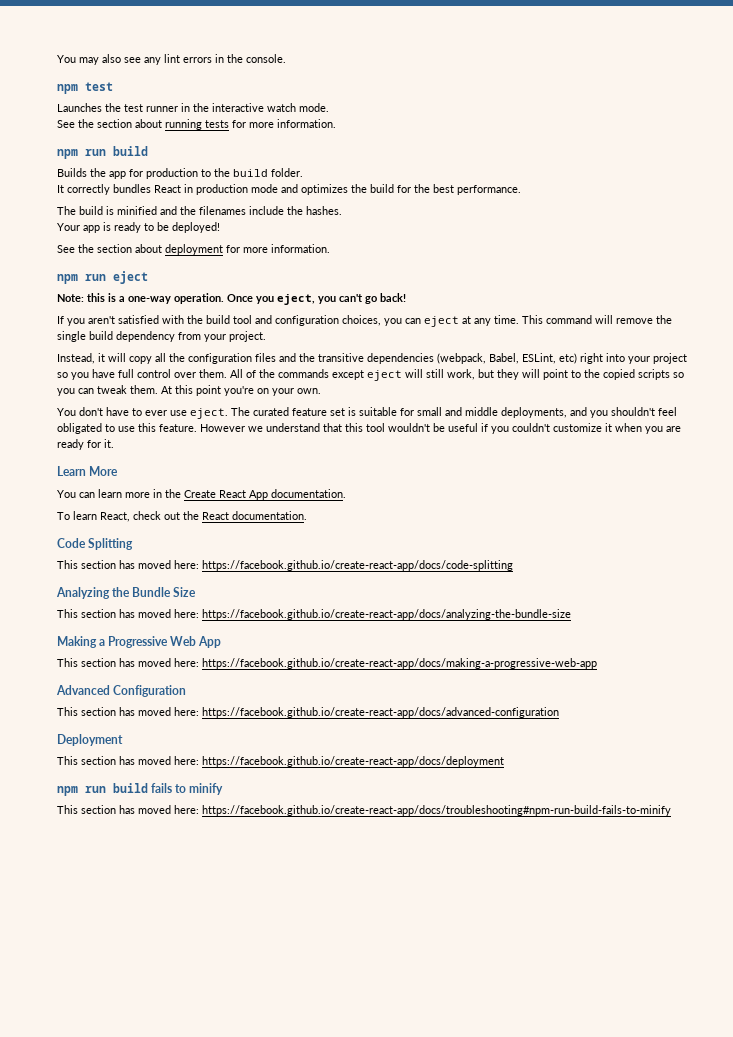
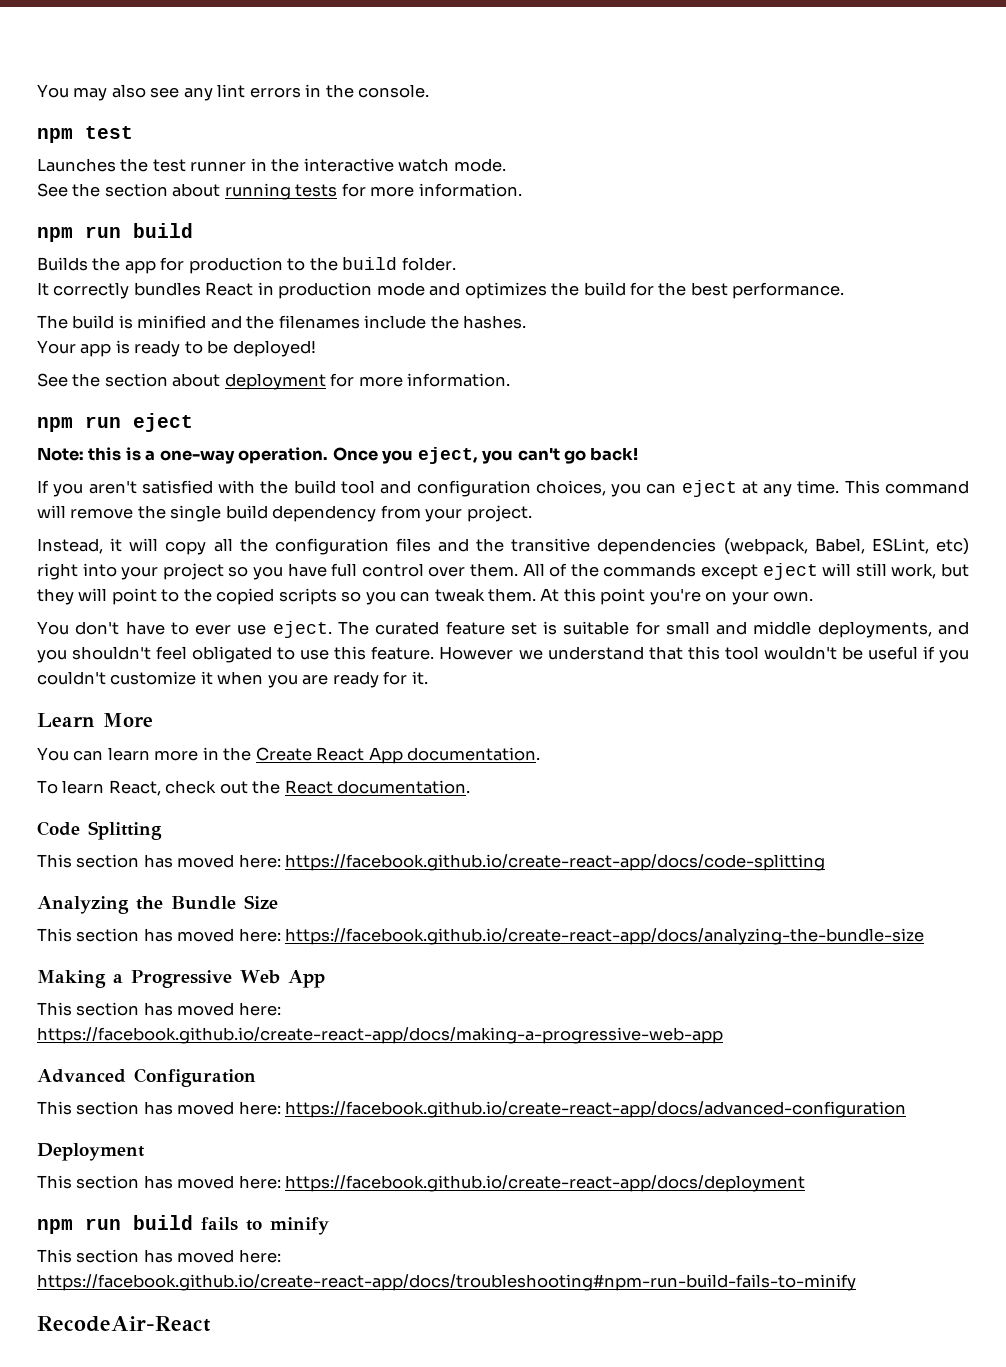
(671, 810) none -> [37,1316,211,1332] // RecodeAir-React

